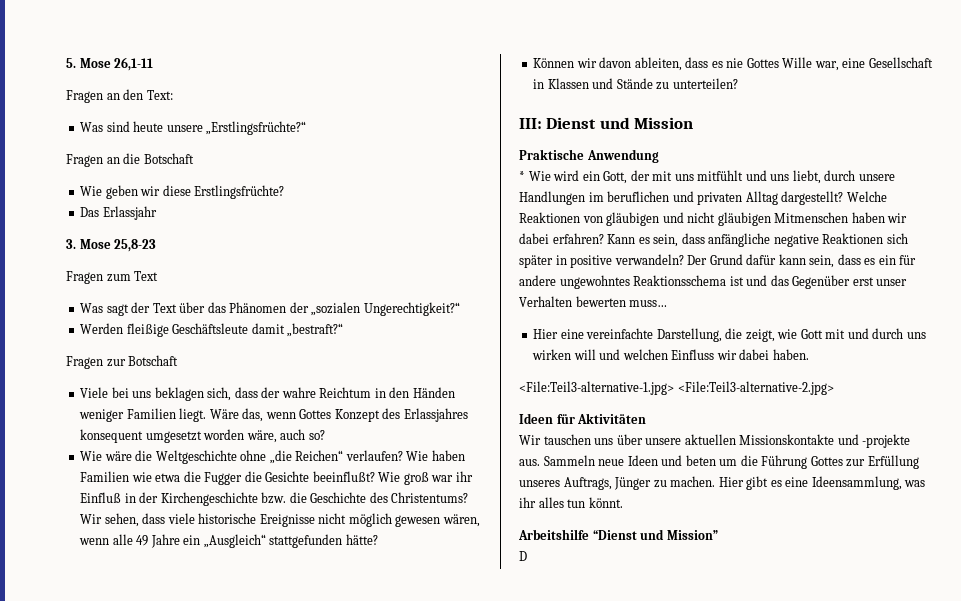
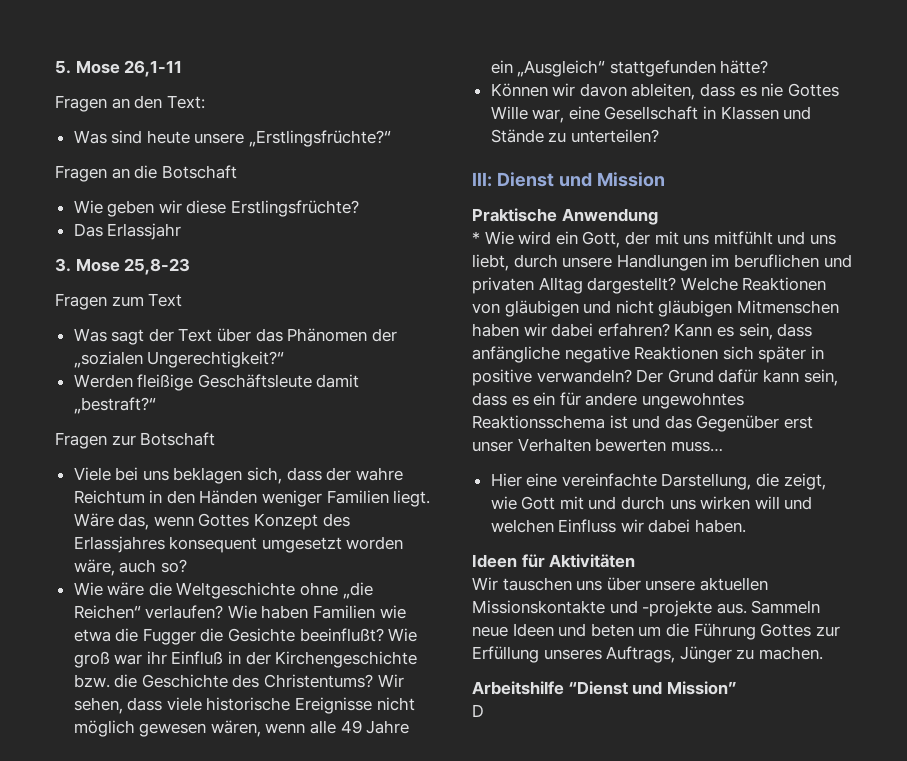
[519,381,834,395] // <File:Teil3-alternative-1.jpg> <File:Teil3-alternative-2.jpg> -> (747, 526) none
[718,476,926,490] [519,497,623,508] Hier gibt es eine Ideensammlung, was ihr alles tun könnt. -> (823, 653) none

